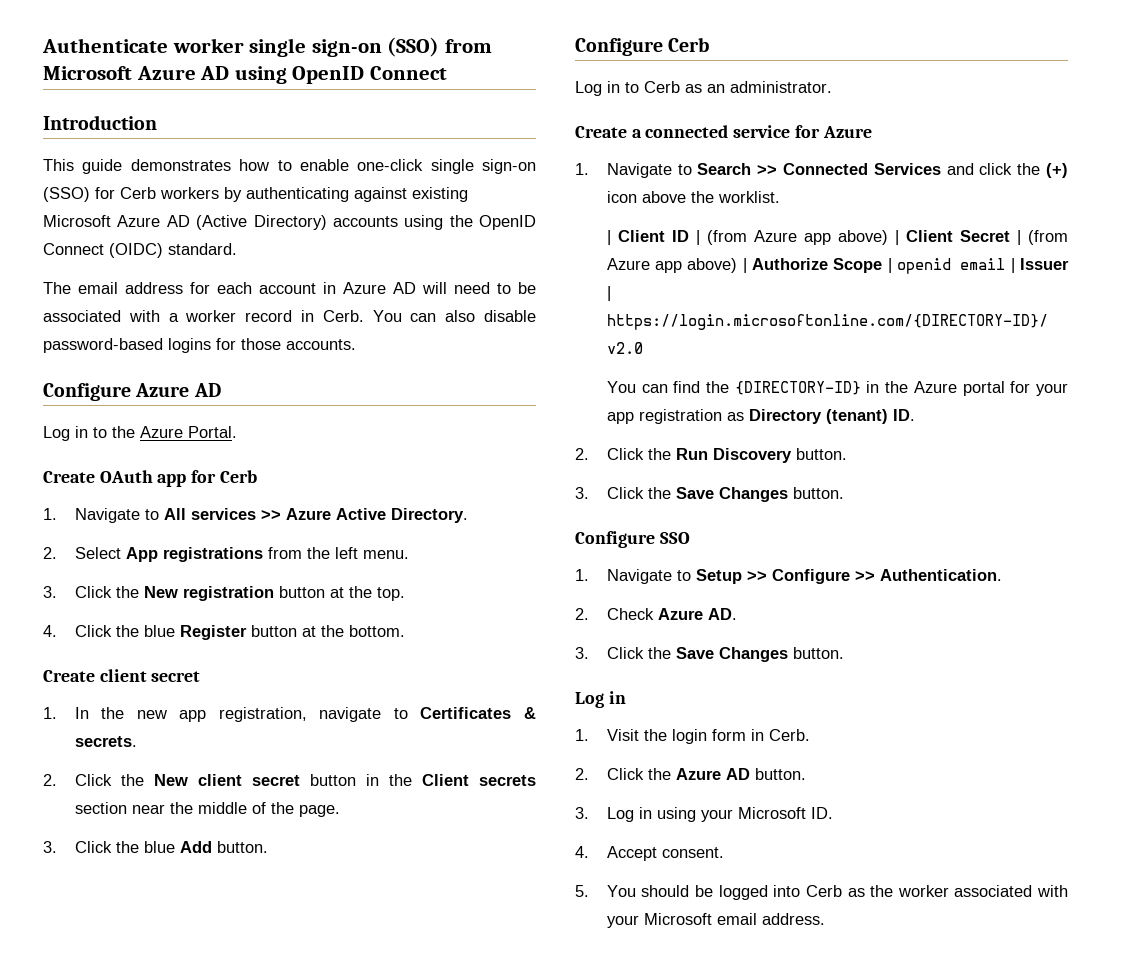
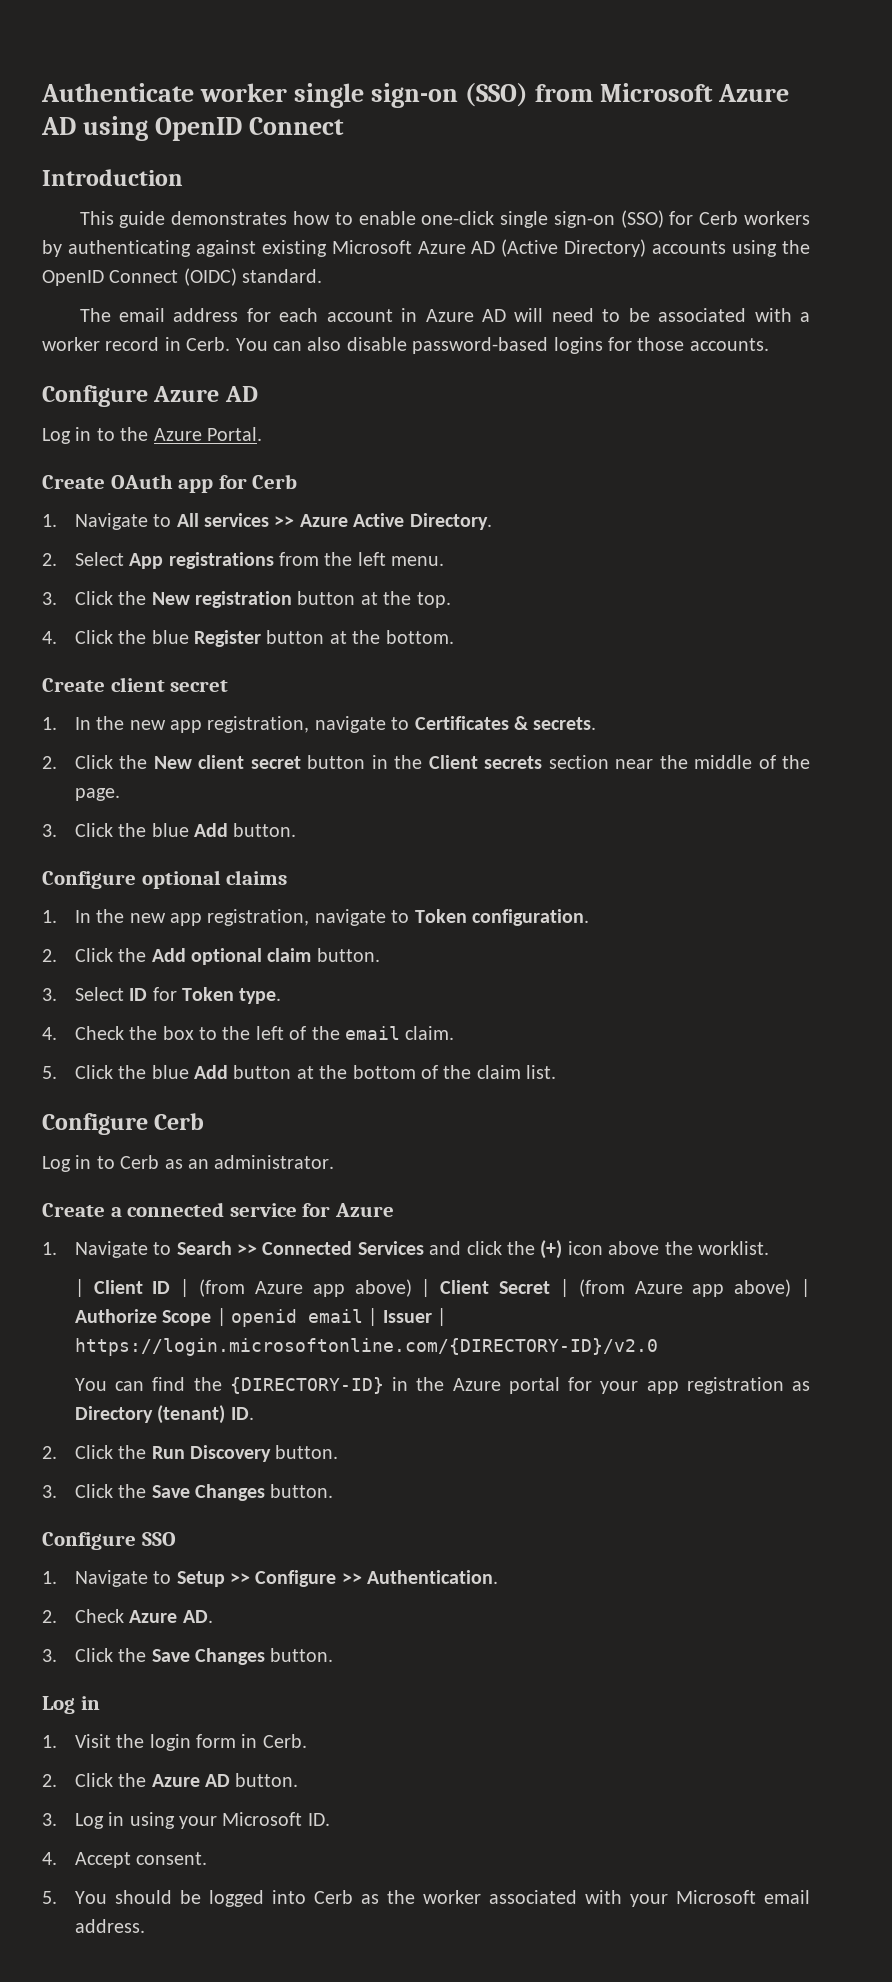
(268, 847) none -> [42,870,288,889] [42,909,589,926] [42,948,380,965] [42,987,282,1004] [42,1026,455,1040] [42,1065,557,1079] // Configure optional claims // 1. In the new app registration, navigate to Token configuration. // 2. Click the Add optional claim button. // 3. Select ID for Token type. // 4. Check the box to the left of the email claim. // 5. Click the blue Add button at the bottom of the claim list.

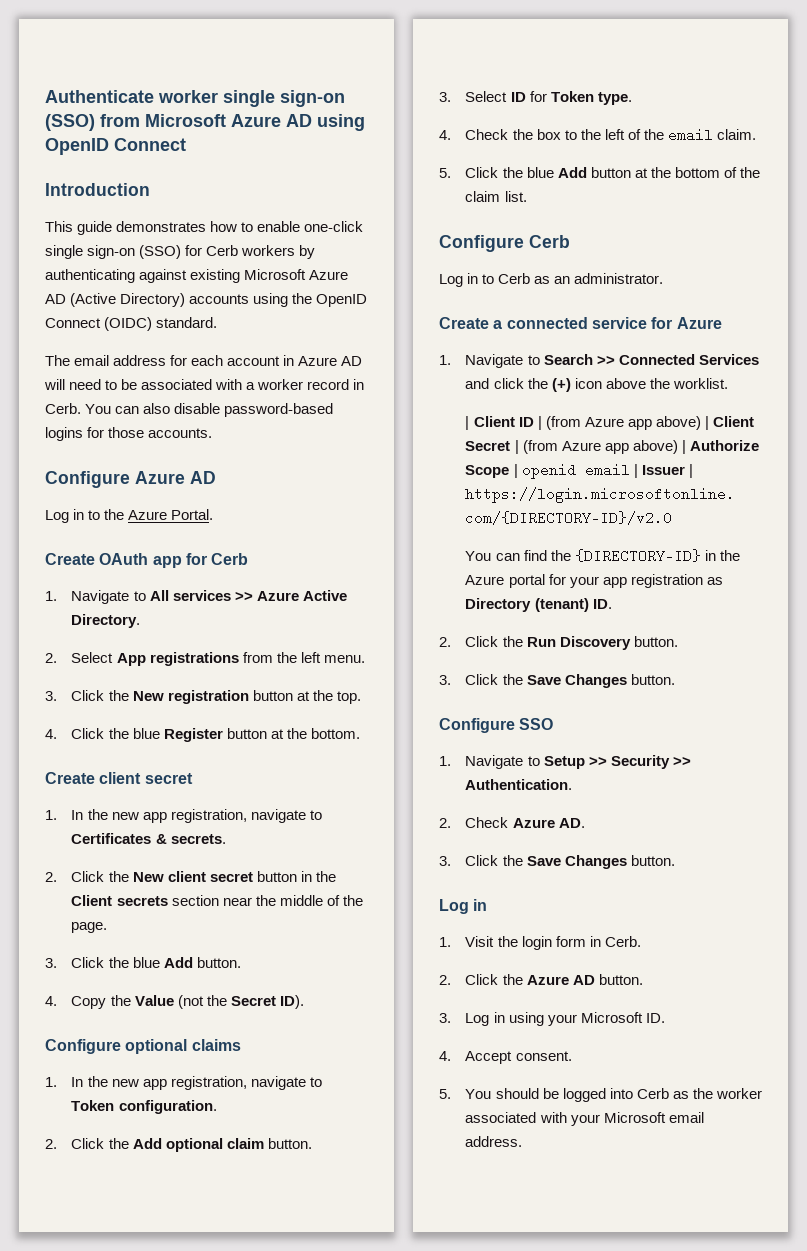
(297, 830) none -> [45,995,304,1009] // 4. Copy the Value (not the Secret ID).
[255,1570,337,1587] Configure -> [610,755,670,769] Security

